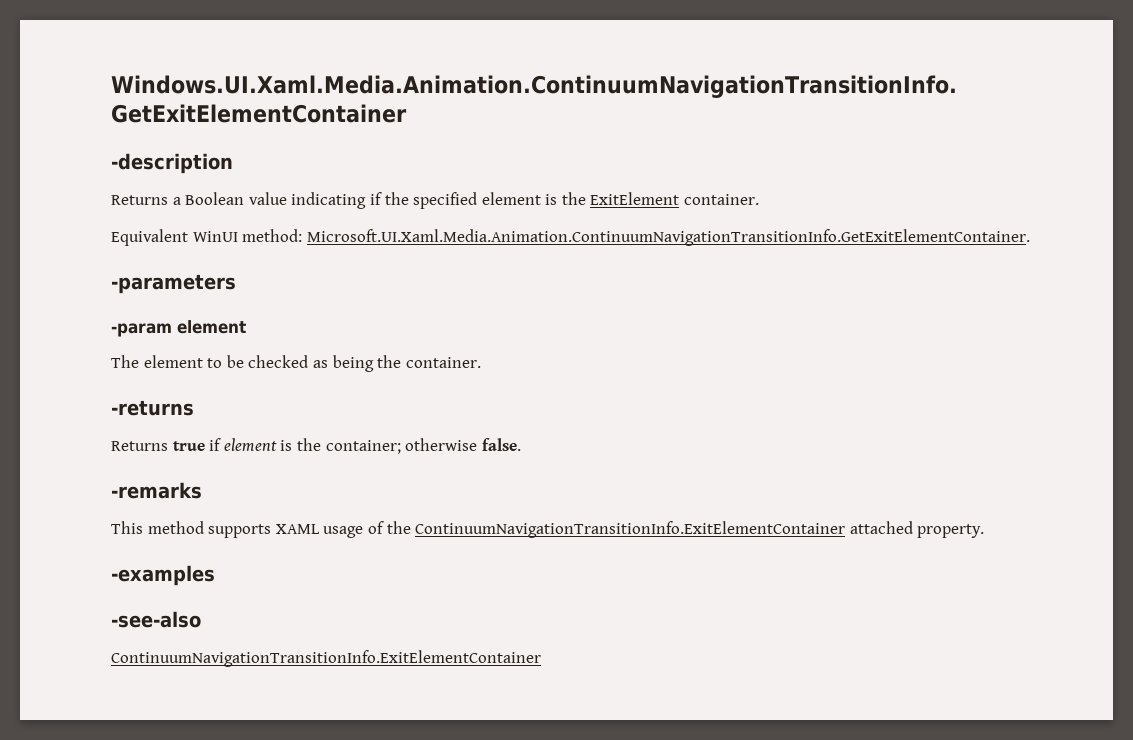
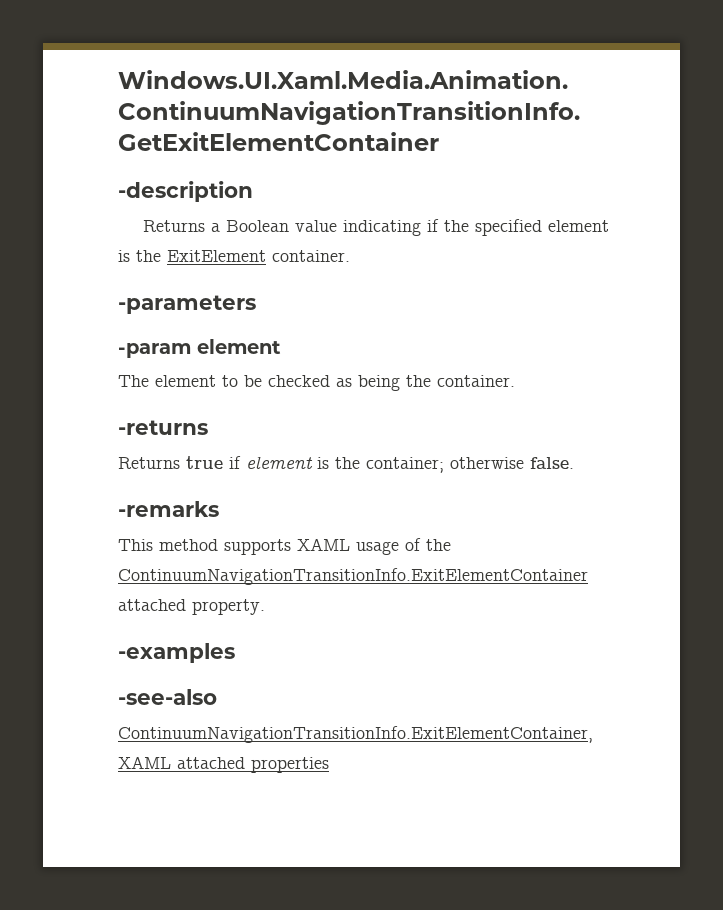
[111,229,1030,246] // Equivalent WinUI method: Microsoft.UI.Xaml.Media.Animation.ContinuumNavigationTransitionInfo.GetExitElementContainer. -> (350, 256) none
[111,650,541,667] ContinuumNavigationTransitionInfo.ExitElementContainer -> [118,726,593,743] [118,756,329,773] ContinuumNavigationTransitionInfo.ExitElementContainer, XAML attached properties

